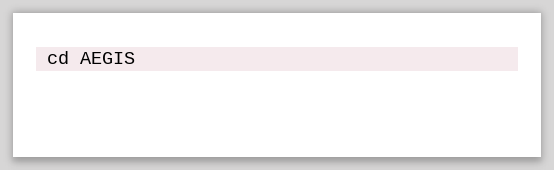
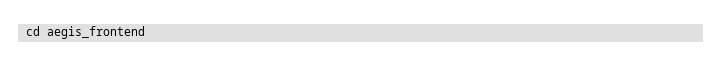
[79,52,135,64] AEGIS -> [46,26,145,39] aegis_frontend

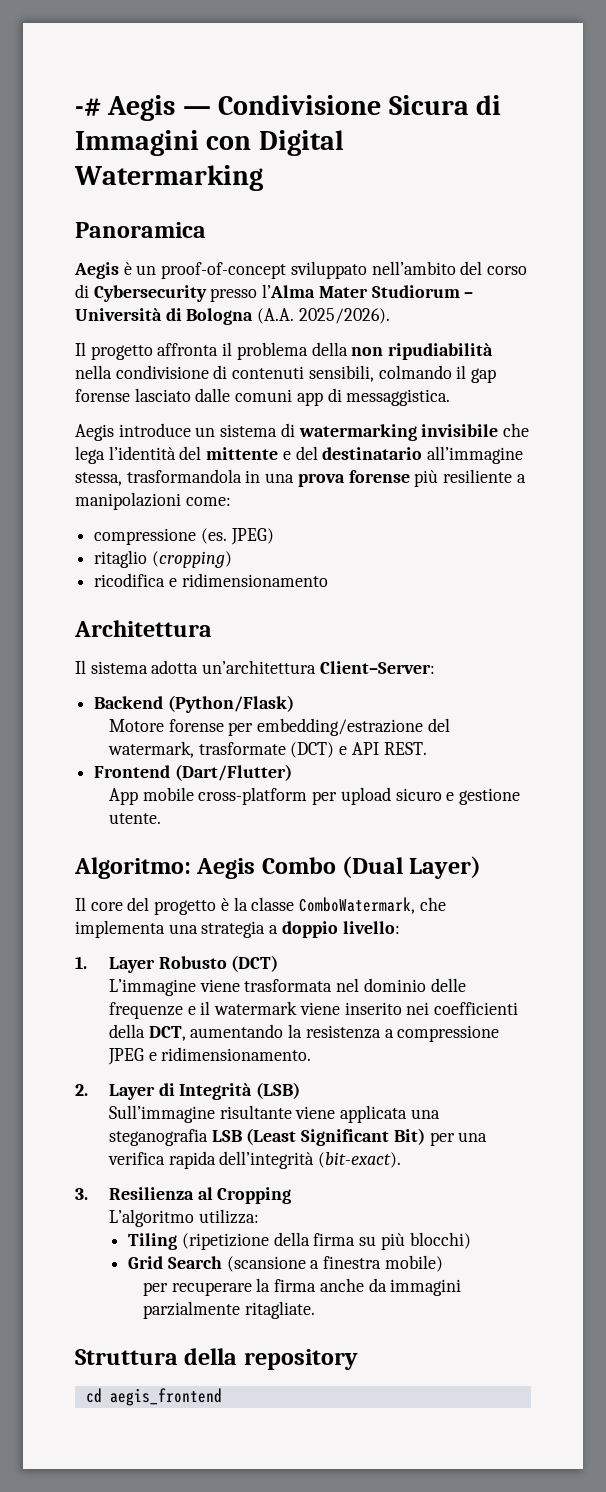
(25, 31) none -> [75,95,502,121] [75,130,344,156] [74,165,263,191] [75,222,206,238] [74,261,528,279] [75,284,474,302] [75,308,390,325] [75,342,494,360] [75,365,497,383] [75,388,451,406] [75,423,530,441] [75,446,524,464] [75,469,526,487] [75,492,231,510] [94,528,274,545] [94,550,232,568] [94,573,328,587] [74,620,212,637] [75,660,435,674] [94,695,294,713] [108,718,450,736] [107,741,427,758] [94,764,292,781] [108,787,521,805] [108,813,161,824] [74,856,482,879] [75,897,446,915] [75,920,400,938] [75,955,279,973] [108,978,466,996] [108,1001,519,1019] [108,1024,500,1042] [107,1047,312,1065] [75,1082,301,1100] [108,1105,440,1123] [108,1128,488,1146] [107,1151,402,1169] [75,1187,292,1204] [108,1209,259,1227] [128,1232,471,1250] [128,1255,443,1272] [142,1278,462,1296] [142,1301,315,1319] [75,1348,358,1370] -# Aegis — Condivisione Sicura di Immagini con Digital Watermarking // Panoramica // Aegis è un proof-of-concept sviluppato nell’ambito del corso di Cybersecurity presso l’Alma Mater Studiorum – Università di Bologna (A.A. 2025/2026). // Il progetto affronta il problema della non ripudiabilità nella condivisione di contenuti sensibili, colmando il gap forense lasciato dalle comuni app di messaggistica. // Aegis introduce un sistema di watermarking invisibile che lega l’identità del mittente e del destinatario all’immagine stessa, trasformandola in una prova forense più resiliente a manipolazioni come: // compressione (es. JPEG) // ritaglio (cropping) // ricodifica e ridimensionamento // Architettura // Il sistema adotta un’architettura Client–Server: // Backend (Python/Flask) // Motore forense per embedding/estrazione del watermark, trasformate (DCT) e API REST. // Frontend (Dart/Flutter) // App mobile cross-platform per upload sicuro e gestione utente. // Algoritmo: Aegis Combo (Dual Layer) // Il core del progetto è la classe ComboWatermark, che implementa una strategia a doppio livello: // 1. Layer Robusto (DCT) // L’immagine viene trasformata nel dominio delle frequenze e il watermark viene inserito nei coefficienti della DCT, aumentando la resistenza a compressione JPEG e ridimensionamento. // 2. Layer di Integrità (LSB) // Sull’immagine risultante viene applicata una steganografia LSB (Least Significant Bit) per una verifica rapida dell’integrità (bit-exact). // 3. Resilienza al Cropping // L’algoritmo utilizza: // Tiling (ripetizione della firma su più blocchi) // Grid Search (scansione a finestra mobile) // per recuperare la firma anche da immagini parzialmente ritagliate. // Struttura della repository //

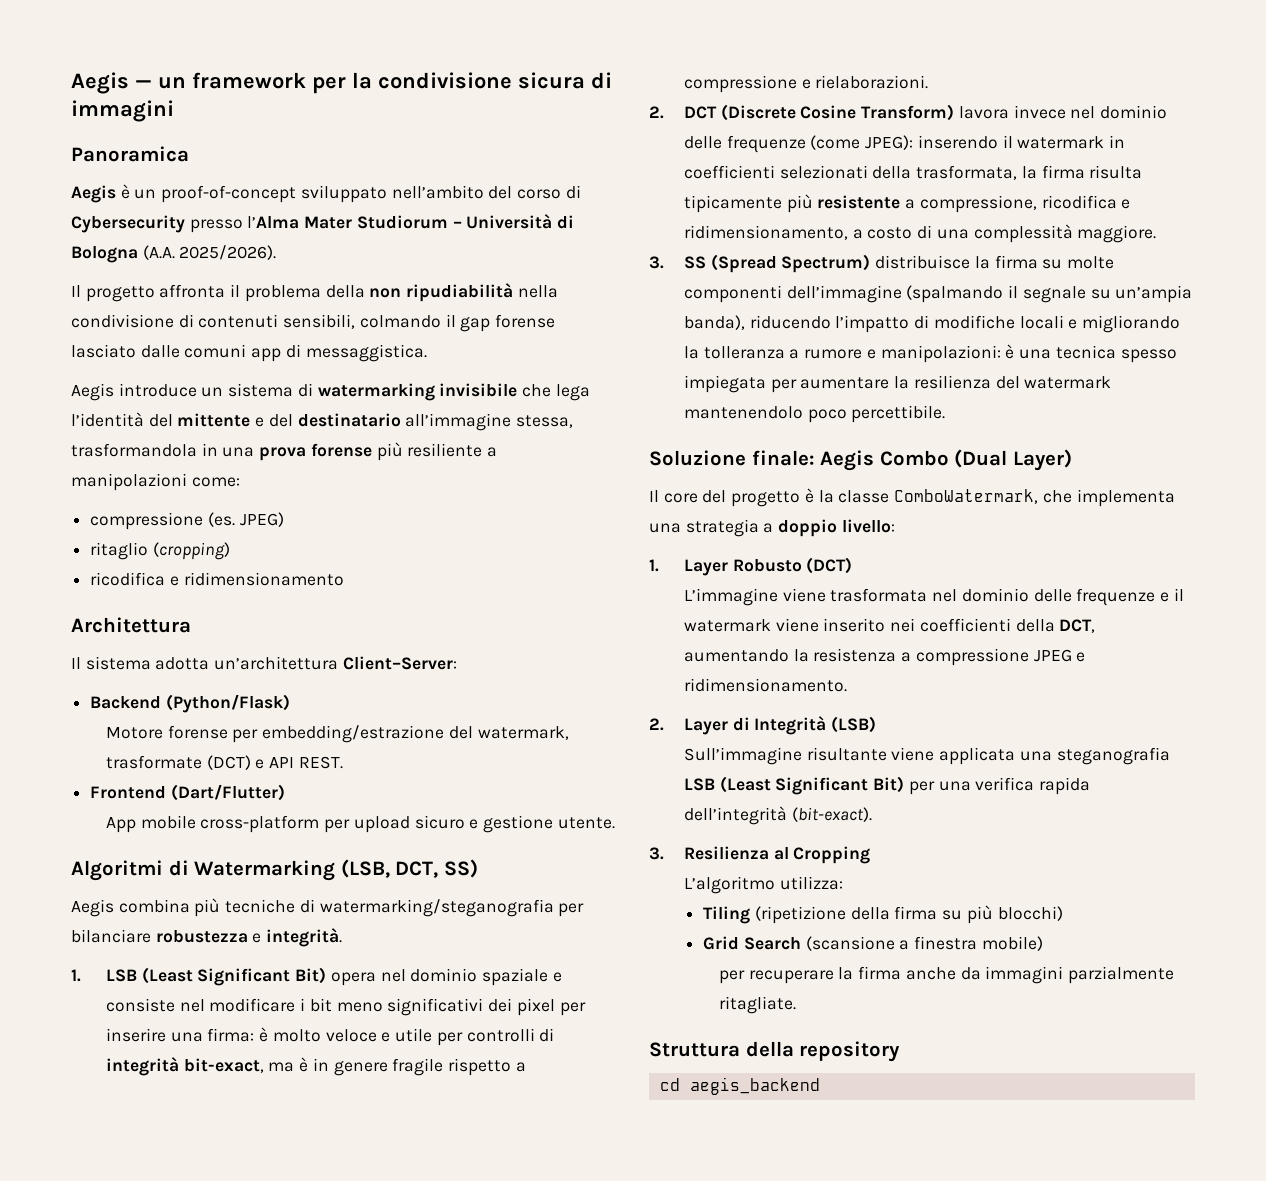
[75,98,101,116] -# -> (71, 83) none
[218,95,502,115] [75,130,344,156] [74,165,263,191] Condivisione Sicura di Immagini con Digital Watermarking -> [158,72,612,94] [71,100,174,122] un framework per la condivisione sicura di immagini
[74,857,191,879] Algoritmo: -> [71,859,478,881] [71,898,585,917] [71,928,343,947] [71,967,562,986] [105,998,586,1016] [105,1027,555,1046] [105,1057,526,1076] [683,75,929,93] [649,104,1168,121] [683,135,1126,153] [683,165,1143,180] [683,194,1131,213] [683,224,1157,243] [649,254,1115,273] [683,285,1193,303] [683,315,1181,333] [683,344,1177,363] [683,375,1112,393] [683,405,946,423] [649,450,815,466] Algoritmi di Watermarking (LSB, DCT, SS) // Aegis combina più tecniche di watermarking/steganografia per bilanciare robustezza e integrità. // 1. LSB (Least Significant Bit) opera nel dominio spaziale e consiste nel modificare i bit meno significativi dei pixel per inserire una firma: è molto veloce e utile per controlli di integrità bit-exact, ma è in genere fragile rispetto a compressione e rielaborazioni. // 2. DCT (Discrete Cosine Transform) lavora invece nel dominio delle frequenze (come JPEG): inserendo il watermark in coefficienti selezionati della trasformata, la firma risulta tipicamente più resistente a compressione, ricodifica e ridimensionamento, a costo di una complessità maggiore. // 3. SS (Spread Spectrum) distribuisce la firma su molte componenti dell’immagine (spalmando il segnale su un’ampia banda), riducendo l’impatto di modifiche locali e migliorando la tolleranza a rumore e manipolazioni: è una tecnica spesso impiegata per aumentare la resilienza del watermark mantenendolo poco percettibile. // Soluzione finale:
[109,1388,222,1406] aegis_frontend -> [689,1077,820,1095] aegis_backend

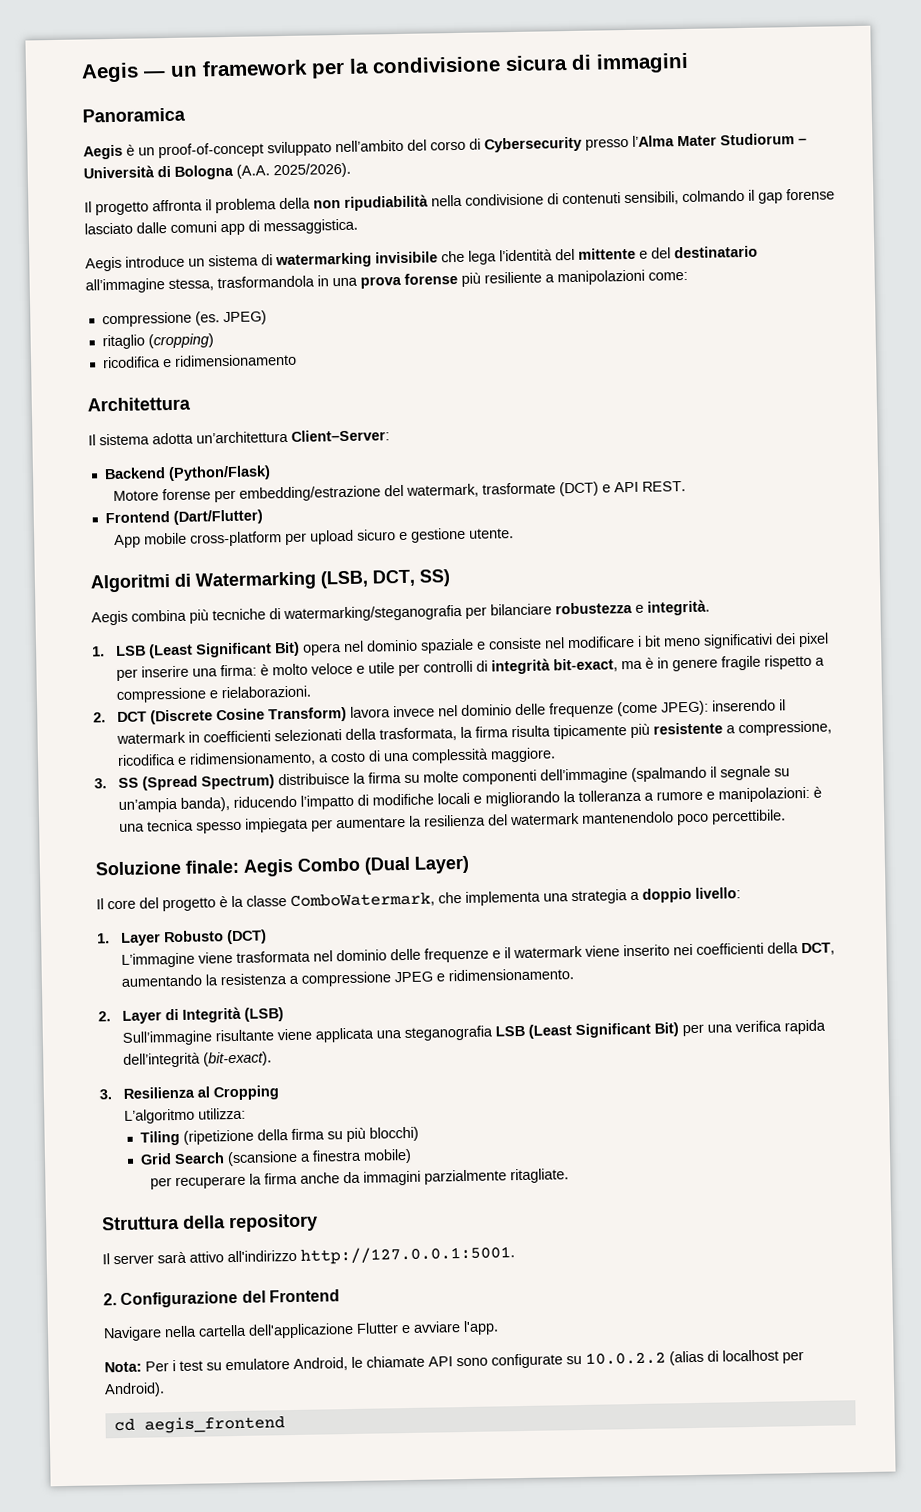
(901, 1051) none -> [102,1245,515,1265] [103,1289,340,1309] [103,1320,499,1342] [104,1349,804,1373] [104,1382,165,1398] // Il server sarà attivo all'indirizzo http://127.0.0.1:5001. // 2. Configurazione del Frontend // Navigare nella cartella dell'applicazione Flutter e avviare l'app. // Nota: Per i test su emulatore Android, le chiamate API sono configurate su 10.0.2.2 (alias di localhost per Android).
[689,1077,820,1095] aegis_backend -> [143,1415,285,1434] aegis_frontend

